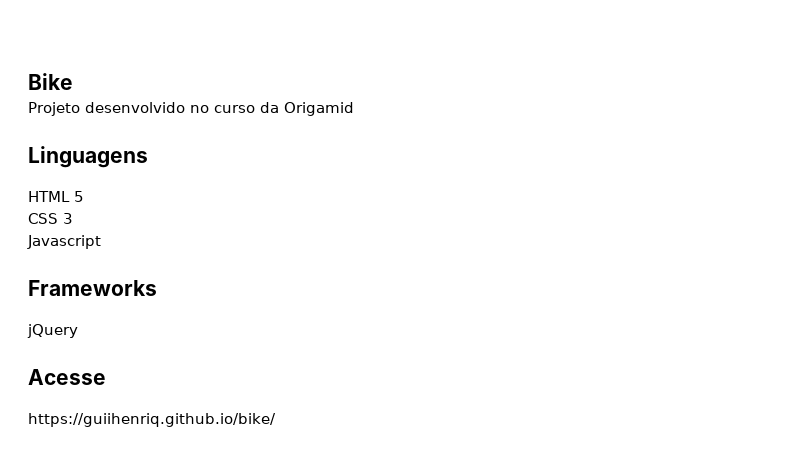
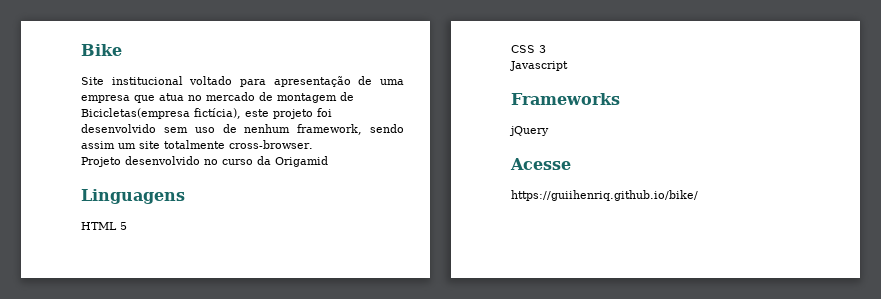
(73, 81) none -> [81,76,404,87] [81,92,354,103] [81,108,332,119] [81,124,404,135] [81,140,313,149] // Site institucional voltado para apresentação de uma empresa que atua no mercado de montagem de Bicicletas(empresa fictícia), este projeto foi desenvolvido sem uso de nenhum framework, sendo assim um site totalmente cross-browser.

